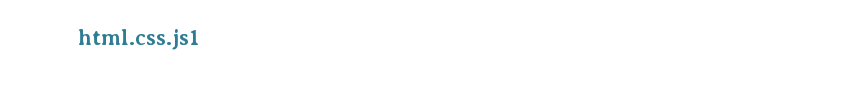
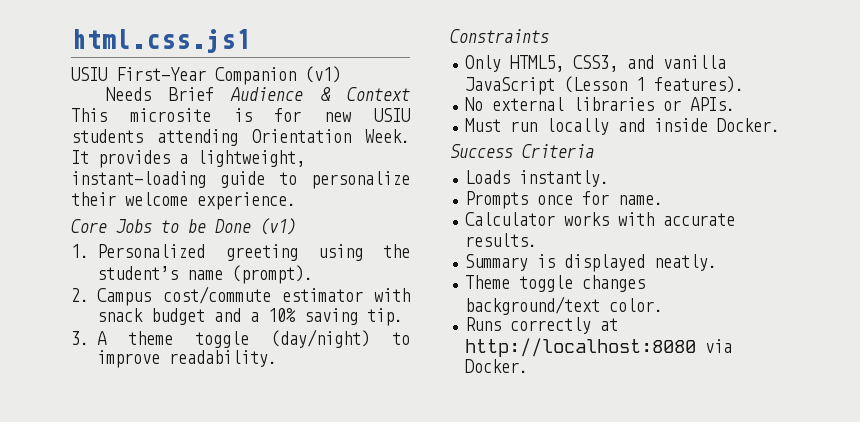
(199, 39) none -> [71,66,341,85] [106,87,411,101] [71,108,411,122] [71,129,410,146] [71,150,305,168] [71,171,410,189] [71,192,296,210] [71,218,296,235] [71,244,410,261] [97,265,314,284] [71,286,410,306] [97,308,404,326] [71,329,410,348] [97,350,278,368] [450,29,549,43] [465,55,727,72] [465,76,745,95] [465,97,736,111] [465,118,781,135] [450,144,594,158] [465,170,610,187] [465,191,664,209] [465,212,736,226] [465,233,538,247] [465,254,718,272] [465,275,646,292] [465,296,664,315] [465,317,619,334] [465,338,733,357] [465,359,529,373] // USIU First-Year Companion (v1) // Needs Brief Audience & Context This microsite is for new USIU students attending Orientation Week. It provides a lightweight, instant-loading guide to personalize their welcome experience. // Core Jobs to be Done (v1) // 1. Personalized greeting using the student’s name (prompt). // 2. Campus cost/commute estimator with snack budget and a 10% saving tip. // 3. A theme toggle (day/night) to improve readability. // Constraints // Only HTML5, CSS3, and vanilla JavaScript (Lesson 1 features). // No external libraries or APIs. // Must run locally and inside Docker. // Success Criteria // Loads instantly. // Prompts once for name. // Calculator works with accurate results. // Summary is displayed neatly. // Theme toggle changes background/text color. // Runs correctly at http://localhost:8080 via Docker.

